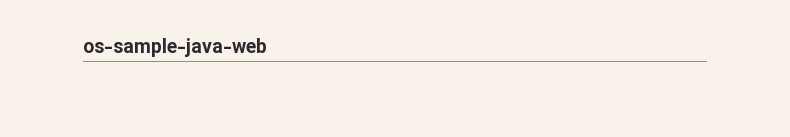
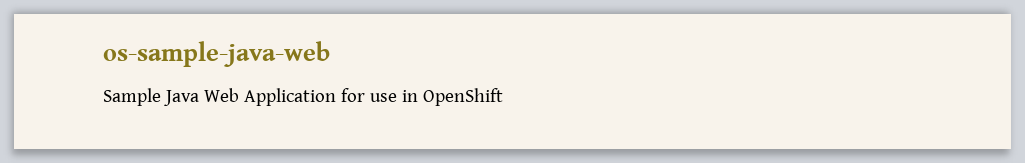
(267, 47) none -> [103,88,503,106] // Sample Java Web Application for use in OpenShift

